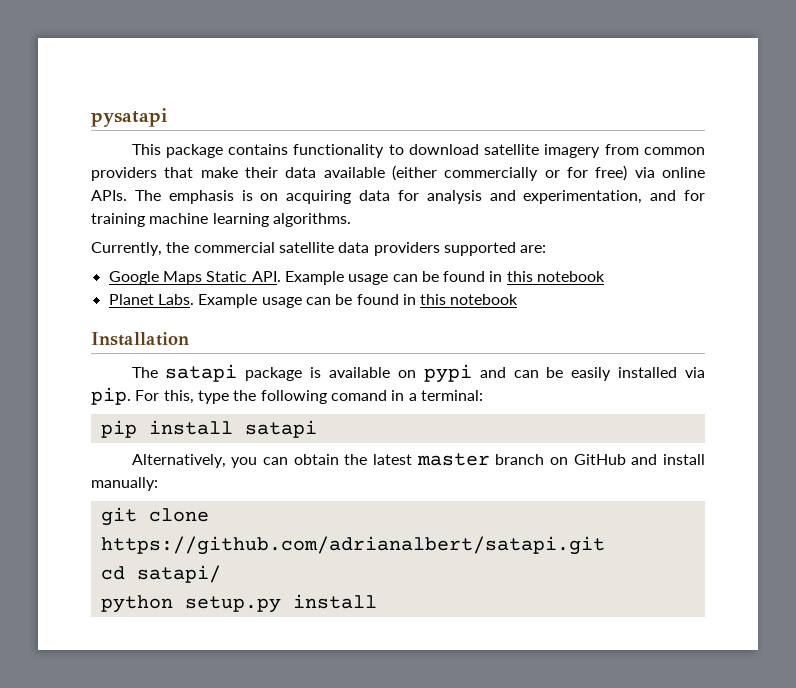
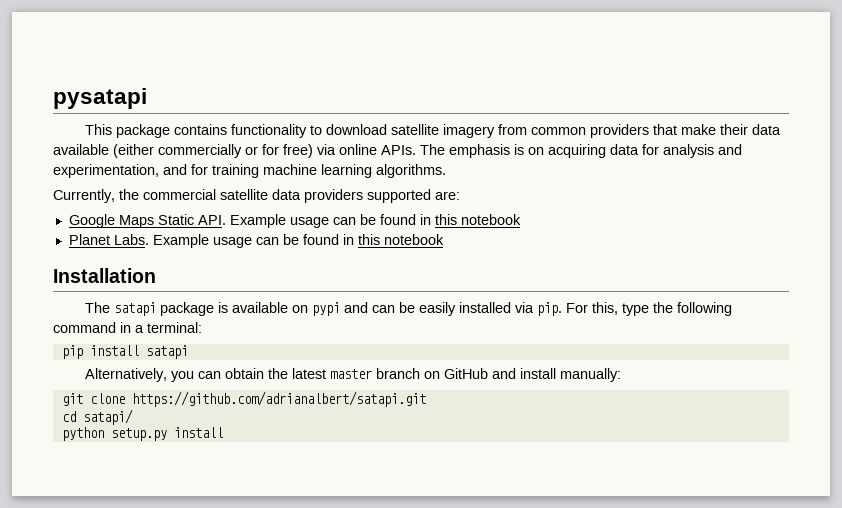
[330,390,387,401] comand -> [53,322,116,333] command

